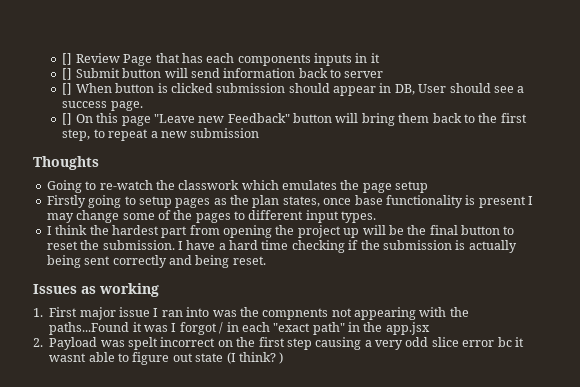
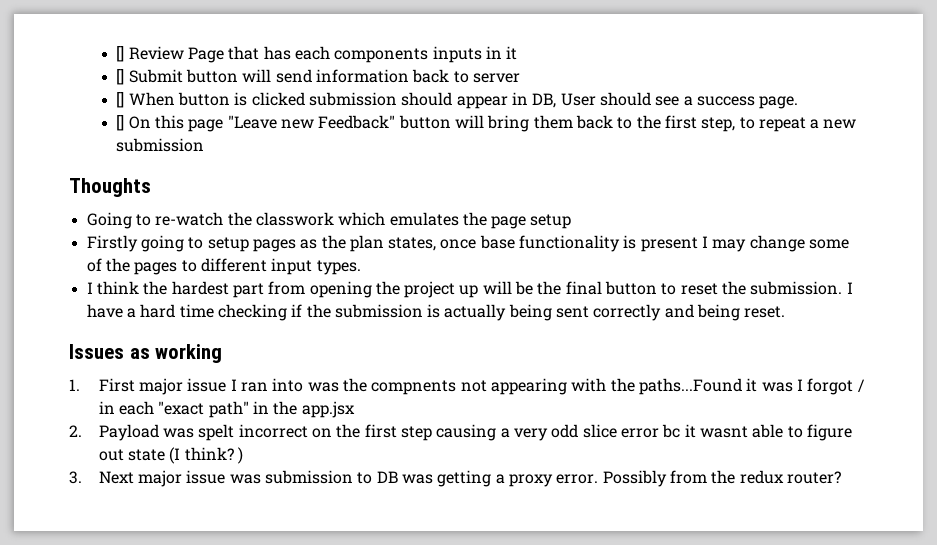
(284, 358) none -> [69,470,841,487] // 3. Next major issue was submission to DB was getting a proxy error. Possibly from the redux router?

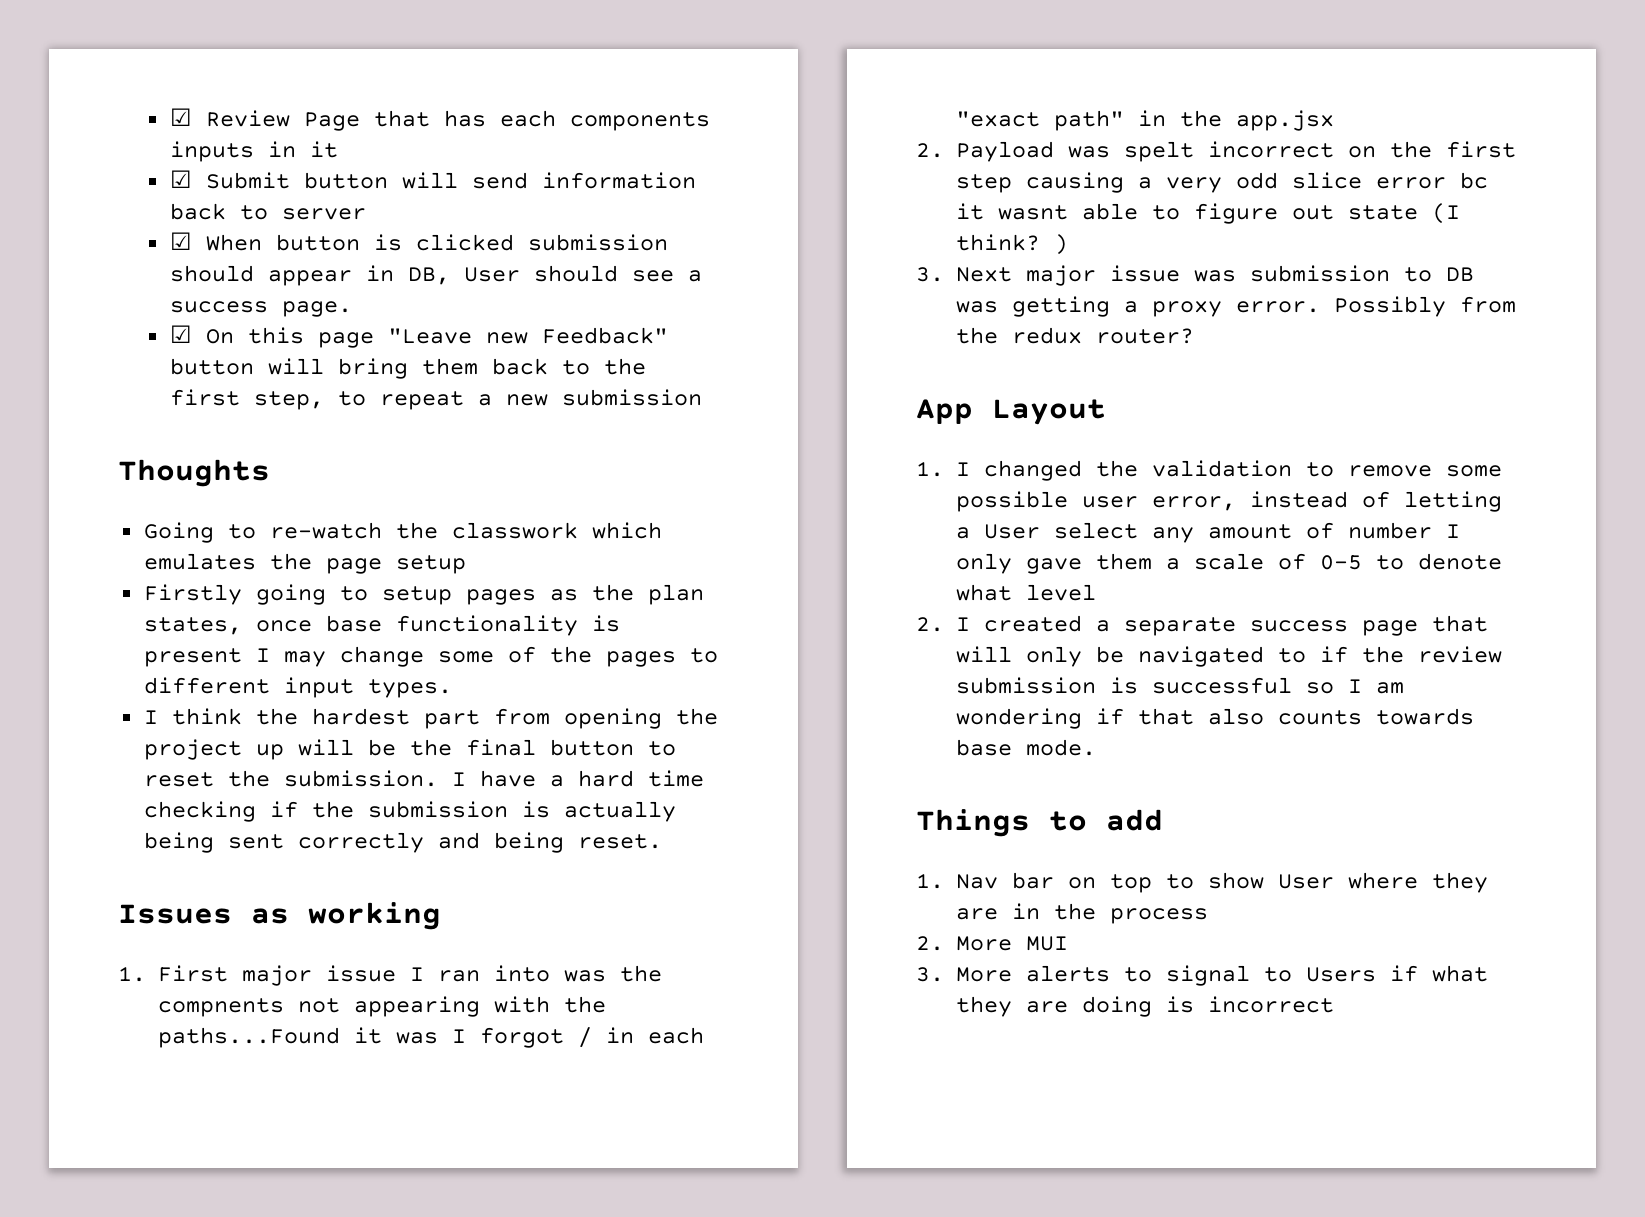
[116,46,125,62] [] -> [170,108,193,126] ☑
[116,69,125,85] [] -> [170,170,193,188] ☑
[116,92,125,108] [] -> [170,232,193,250] ☑
[116,115,125,131] [] -> [170,325,193,343] ☑
(841, 477) none -> [916,399,1106,425] [916,460,1502,481] [955,491,1502,512] [955,522,1460,543] [955,553,1502,574] [955,584,1096,601] [916,615,1488,636] [955,646,1502,667] [955,677,1404,694] [955,708,1474,729] [955,739,1096,756] [916,809,1163,837] [916,872,1488,893] [955,903,1208,924] [916,936,1068,951] [916,965,1488,986] [955,996,1334,1017] // App Layout // 1. I changed the validation to remove some possible user error, instead of letting a User select any amount of number I only gave them a scale of 0-5 to denote what level // 2. I created a separate success page that will only be navigated to if the review submission is successful so I am wondering if that also counts towards base mode. // Things to add // 1. Nav bar on top to show User where they are in the process // 2. More MUI // 3. More alerts to signal to Users if what they are doing is incorrect

